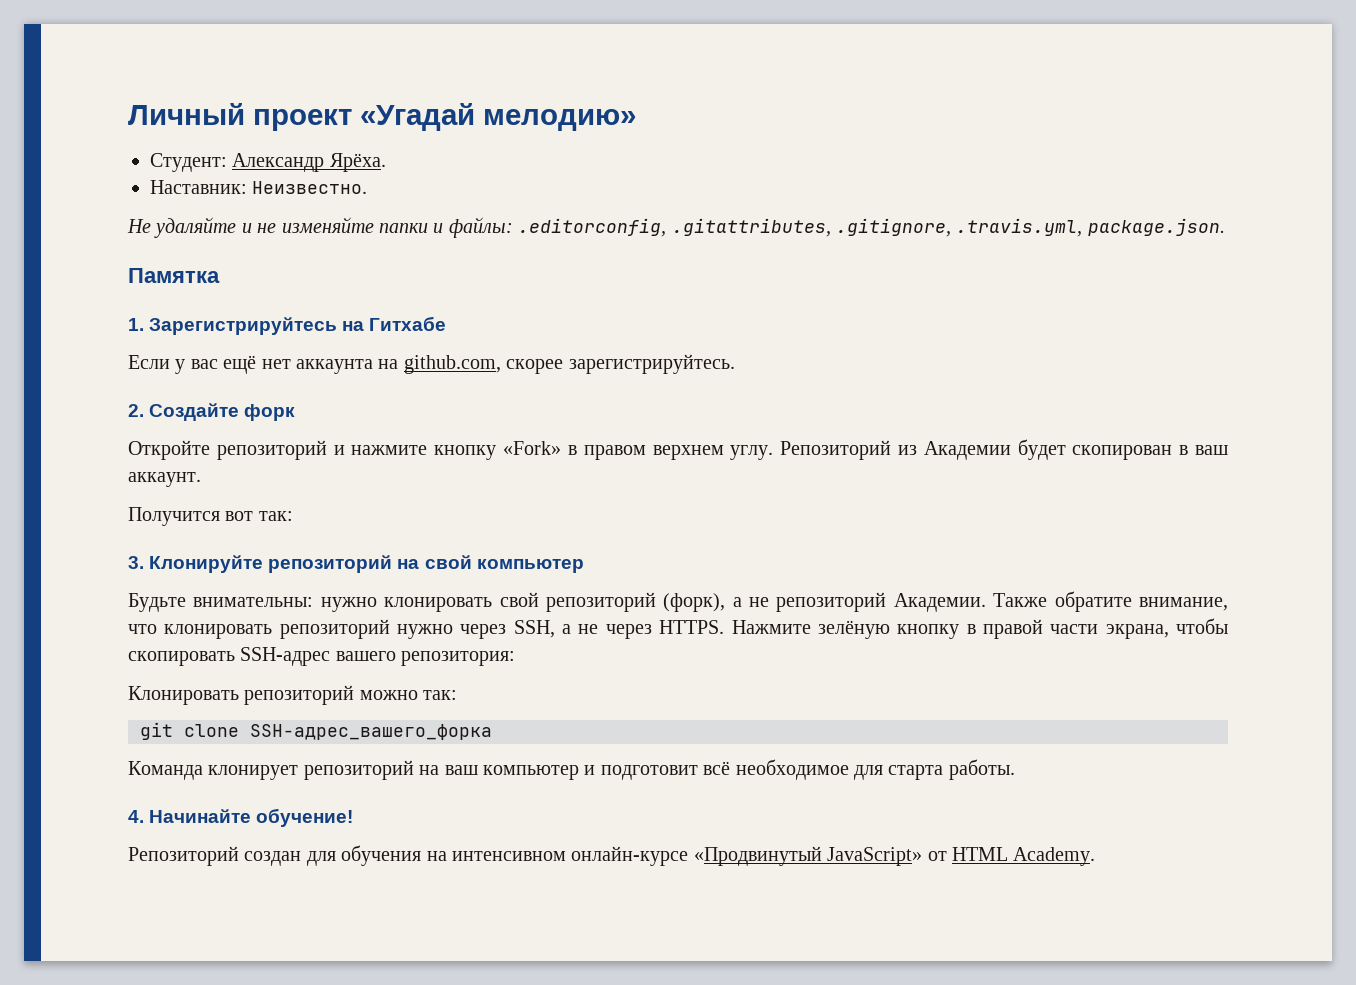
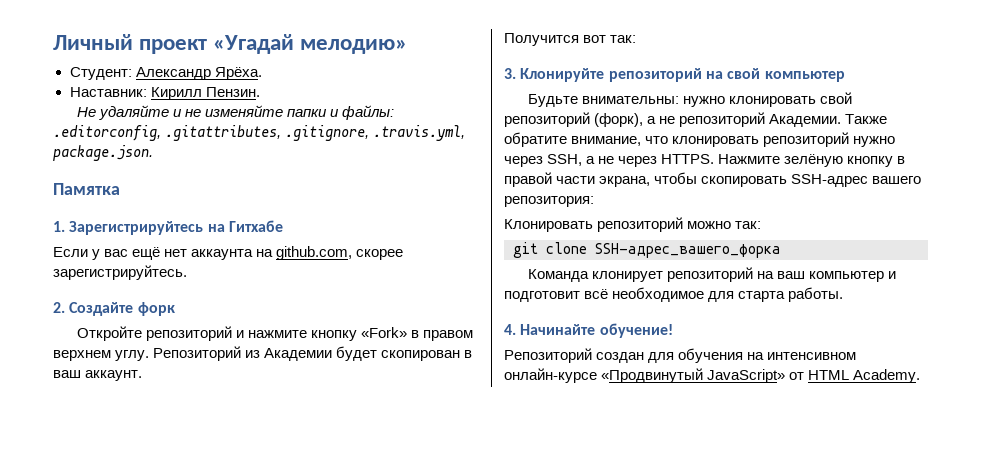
[252,181,368,194] Неизвестно. -> [150,87,260,100] Кирилл Пензин.

